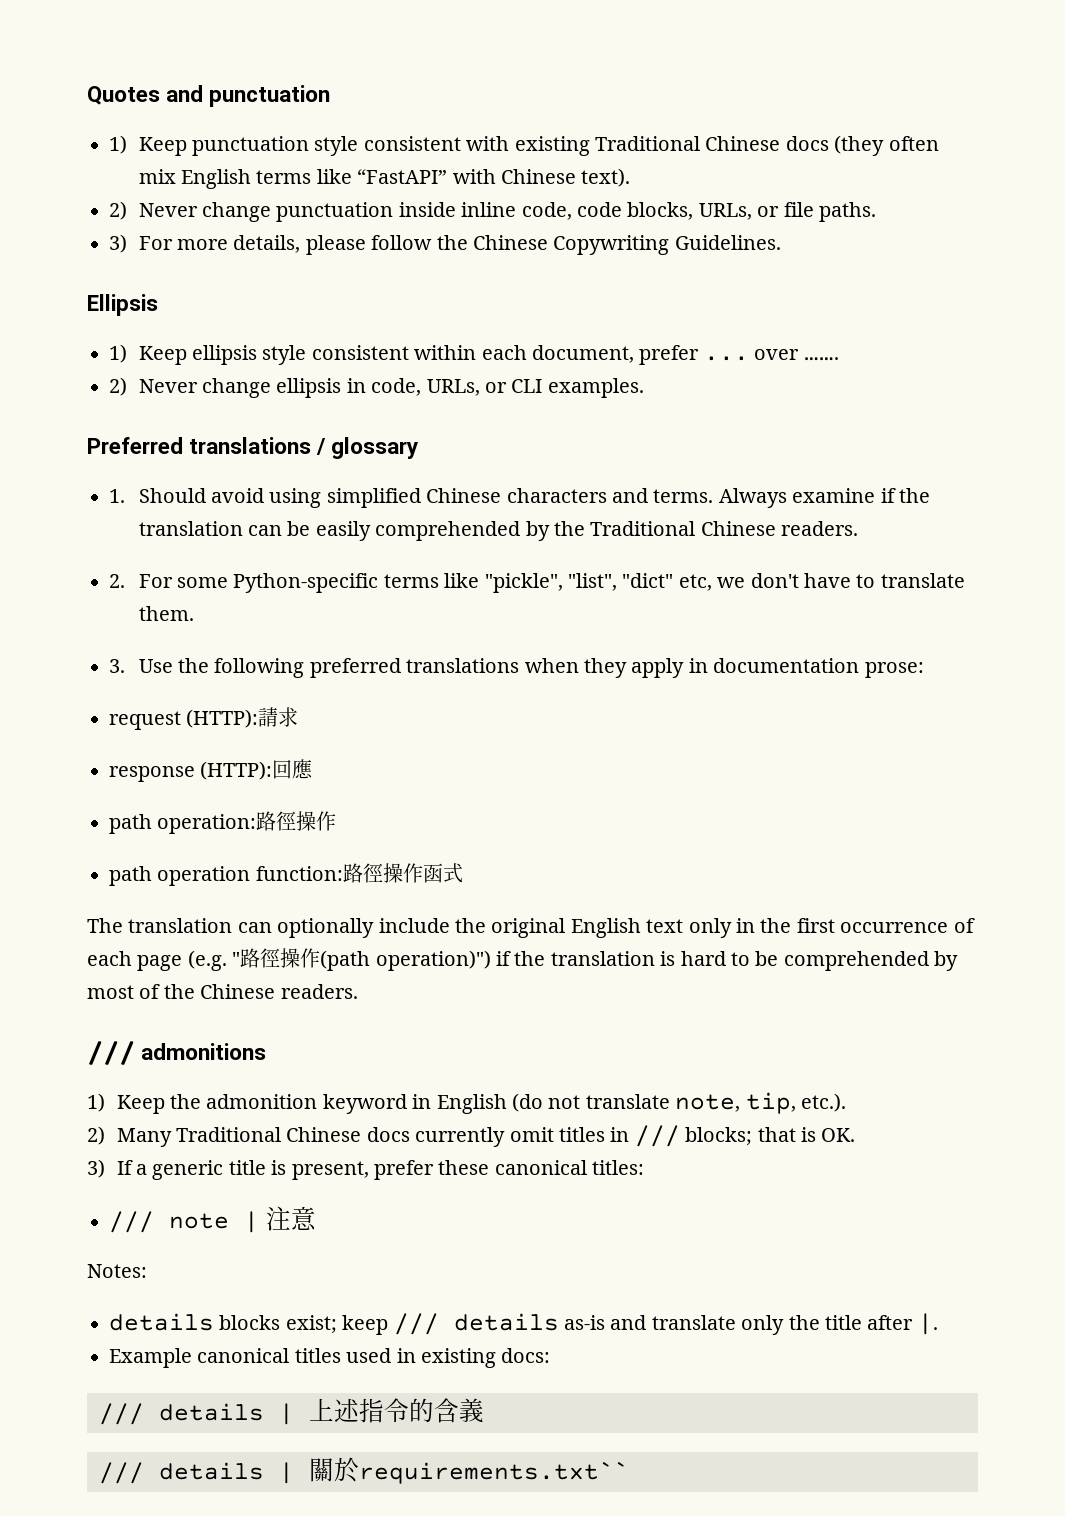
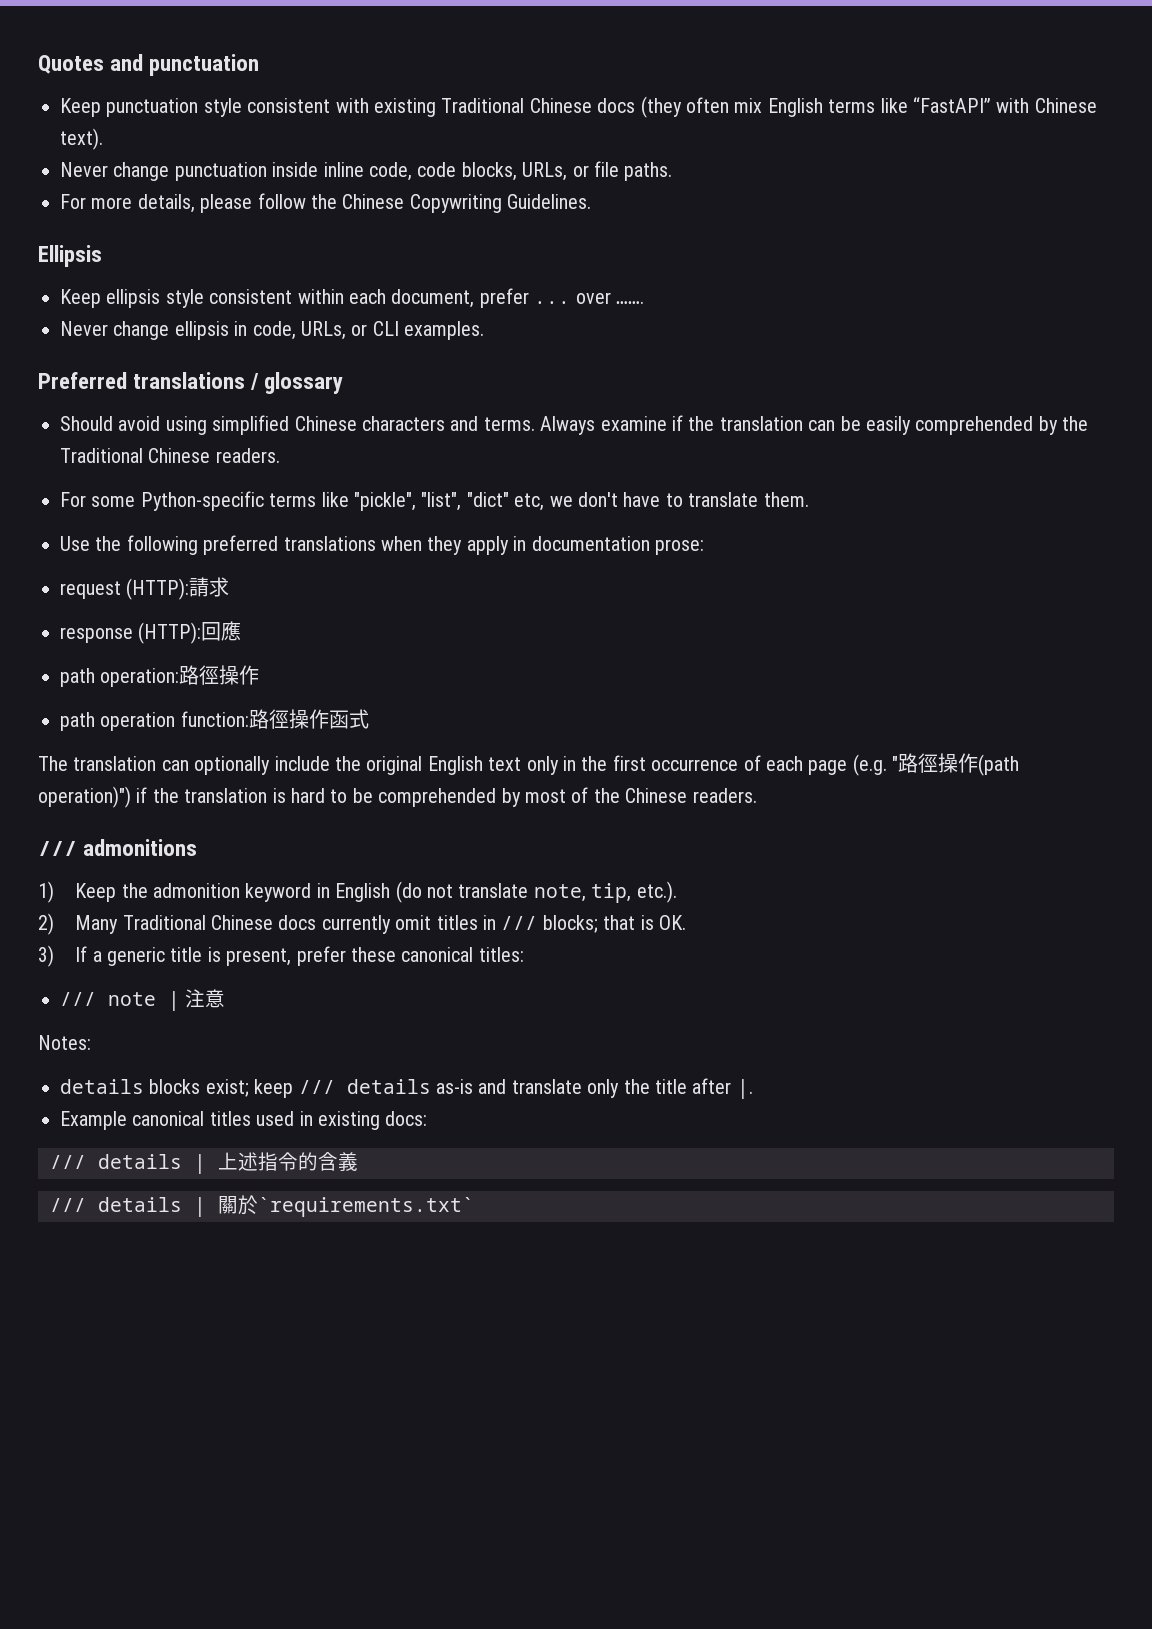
[109,135,127,154] 1) -> (260, 65) none
[109,201,127,220] 2) -> (103, 139) none
[109,234,127,253] 3) -> (673, 171) none
[109,344,127,363] 1) -> (102, 256) none
[109,377,127,396] 2) -> (644, 302) none
[109,489,125,503] 1. -> (344, 383) none
[109,574,125,588] 2. -> (280, 455) none
[109,659,125,673] 3. -> (809, 499) none
[359,1461,629,1484] requirements.txt`` -> [258,1197,474,1217] `requirements.txt`

